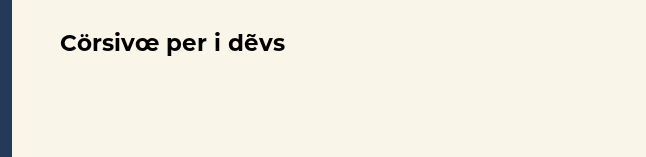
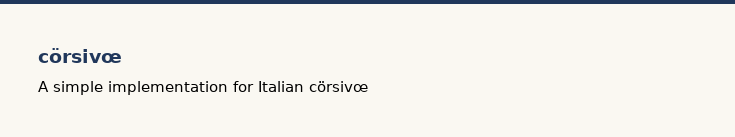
[60,32,285,56] Cörsivœ per i dẽvs -> [38,48,122,63] [38,81,368,95] cörsivœ // A simple implementation for Italian cörsivœ

